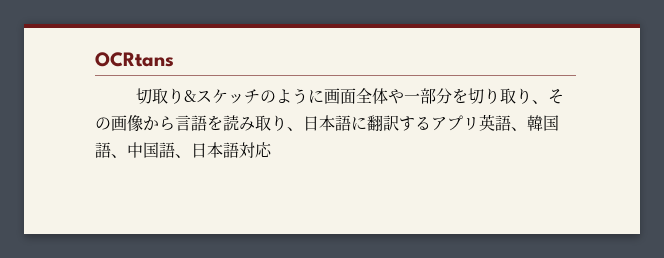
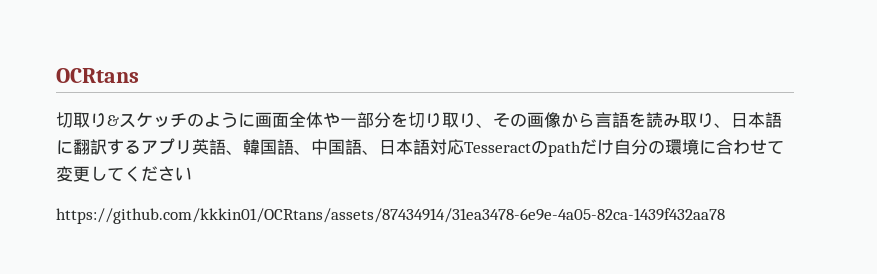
(272, 150) none -> [464,139,784,157] [56,166,192,182] [56,208,725,224] Tesseractのpathだけ自分の環境に合わせて変更してください // https://github.com/kkkin01/OCRtans/assets/87434914/31ea3478-6e9e-4a05-82ca-1439f432aa78

